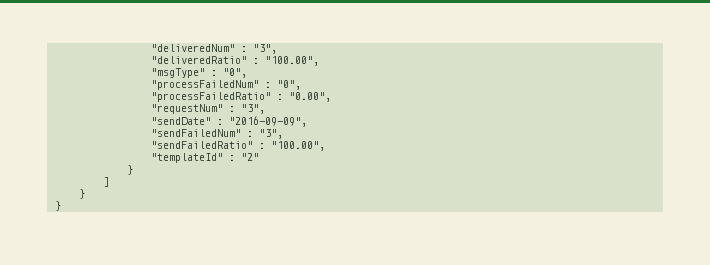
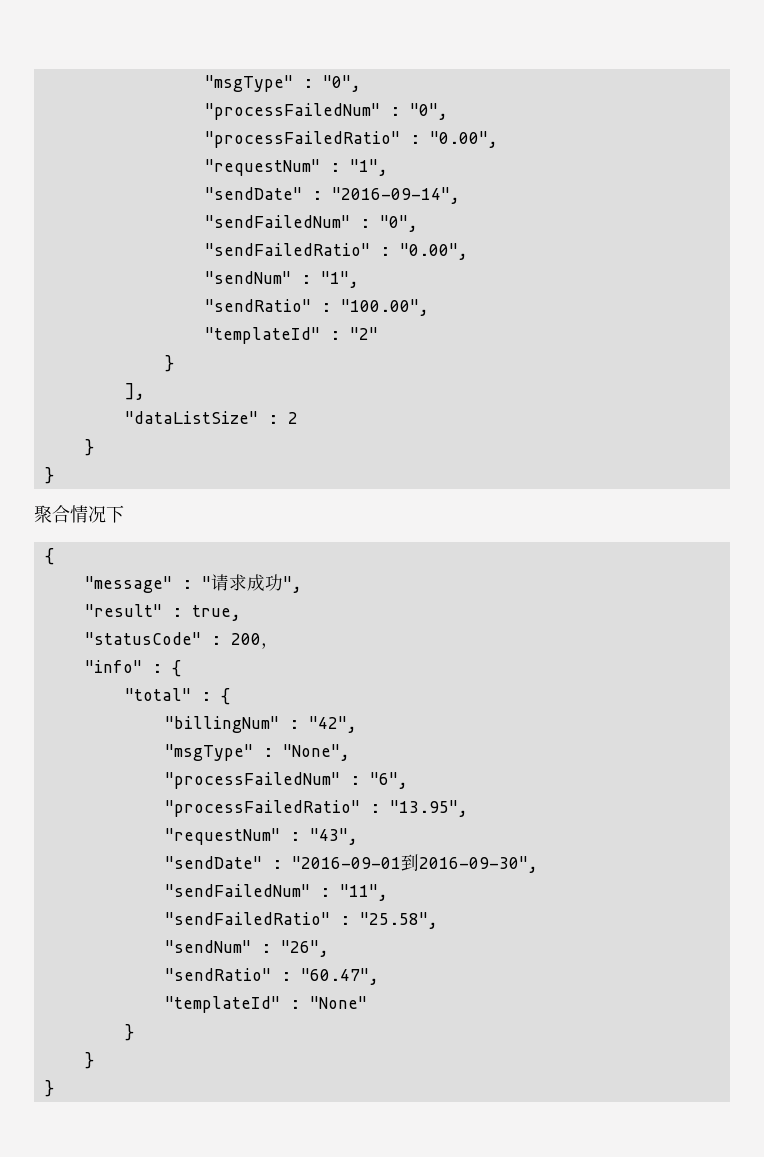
[150,44,277,54] [150,56,319,66] "deliveredNum" : "3", // "deliveredRatio" : "100.00", // -> (204, 83) none
[240,104,265,114] [150,116,307,127] [150,129,283,139] [150,141,265,149] "3", // "sendDate" : "2016-09-09", // "sendFailedNum" : "3", // "sendFailedRatio" : -> [349,159,388,176] [204,187,460,204] [204,215,418,232] [204,243,468,260] [204,271,359,288] [204,299,331,312] "1", // "sendDate" : "2016-09-14", // "sendFailedNum" : "0", // "sendFailedRatio" : "0.00", // "sendNum" : "1", // "sendRatio" :
[102,177,109,187] ] -> [124,383,145,400] [124,411,298,424] [84,439,94,456] [44,467,54,484] [34,505,124,523] [44,548,54,565] [84,574,302,593] [84,604,241,621] [84,632,279,649] [84,660,181,677] [124,688,230,705] [164,716,357,733] [164,744,350,761] [164,772,408,789] [164,800,468,817] [164,828,358,845] [164,854,538,873] [164,884,388,901] [164,912,438,929] [164,940,329,957] [164,968,379,985] [164,996,367,1013] [124,1024,134,1041] ], // "dataListSize" : 2 // } // } // 聚合情况下 // { // "message" : "请求成功", // "result" : true, // "statusCode" : 200， // "info" : { // "total" : { // "billingNum" : "42", // "msgType" : "None", // "processFailedNum" : "6", // "processFailedRatio" : "13.95", // "requestNum" : "43", // "sendDate" : "2016-09-01到2016-09-30", // "sendFailedNum" : "11", // "sendFailedRatio" : "25.58", // "sendNum" : "26", // "sendRatio" : "60.47", // "templateId" : "None" // }

